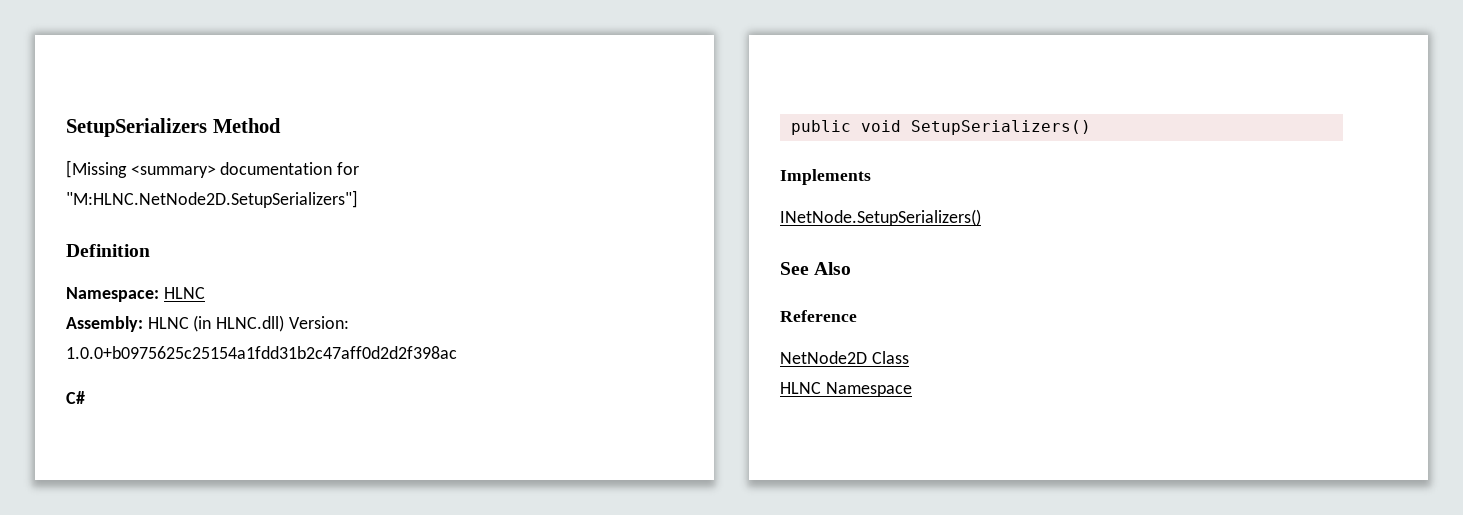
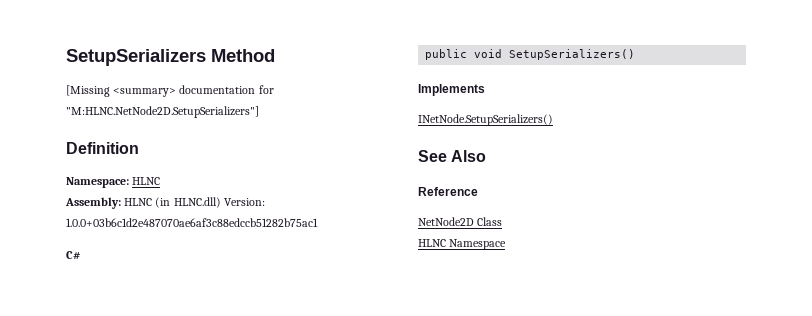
[66,346,457,359] 1.0.0+b0975625c25154a1fdd31b2c47aff0d2d2f398ac -> [66,218,318,227] 1.0.0+03b6c1d2e487070ae6af3c88edccb51282b75ac1

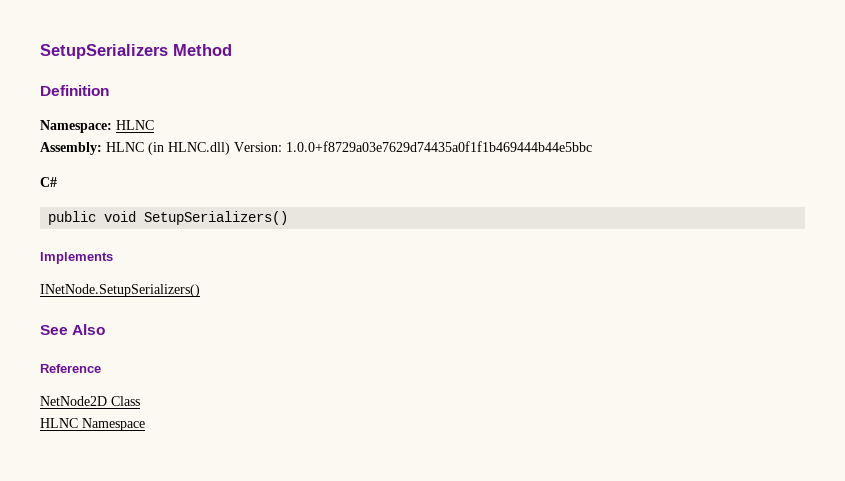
[66,85,274,97] [66,106,259,118] // [Missing <summary> documentation for "M:HLNC.NetNode2D.SetupSerializers"] -> (232, 50) none
[66,218,318,227] 1.0.0+03b6c1d2e487070ae6af3c88edccb51282b75ac1 -> [286,141,592,152] 1.0.0+f8729a03e7629d74435a0f1f1b469444b44e5bbc

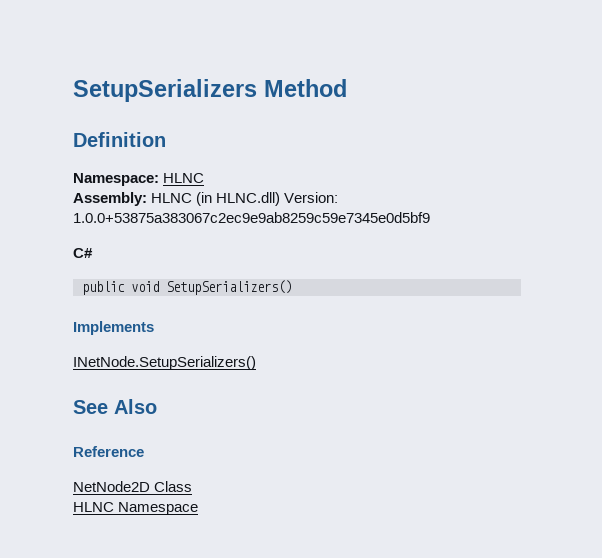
[286,141,592,152] 1.0.0+f8729a03e7629d74435a0f1f1b469444b44e5bbc -> [73,212,430,223] 1.0.0+53875a383067c2ec9e9ab8259c59e7345e0d5bf9

